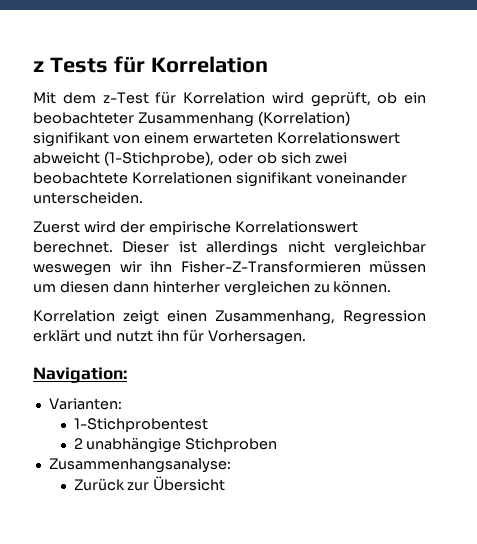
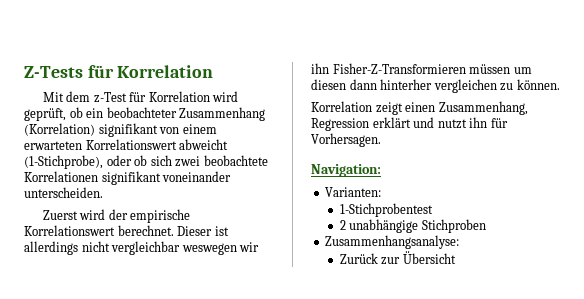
[33,57,108,73] z Tests -> [24,66,83,78] Z-Tests

